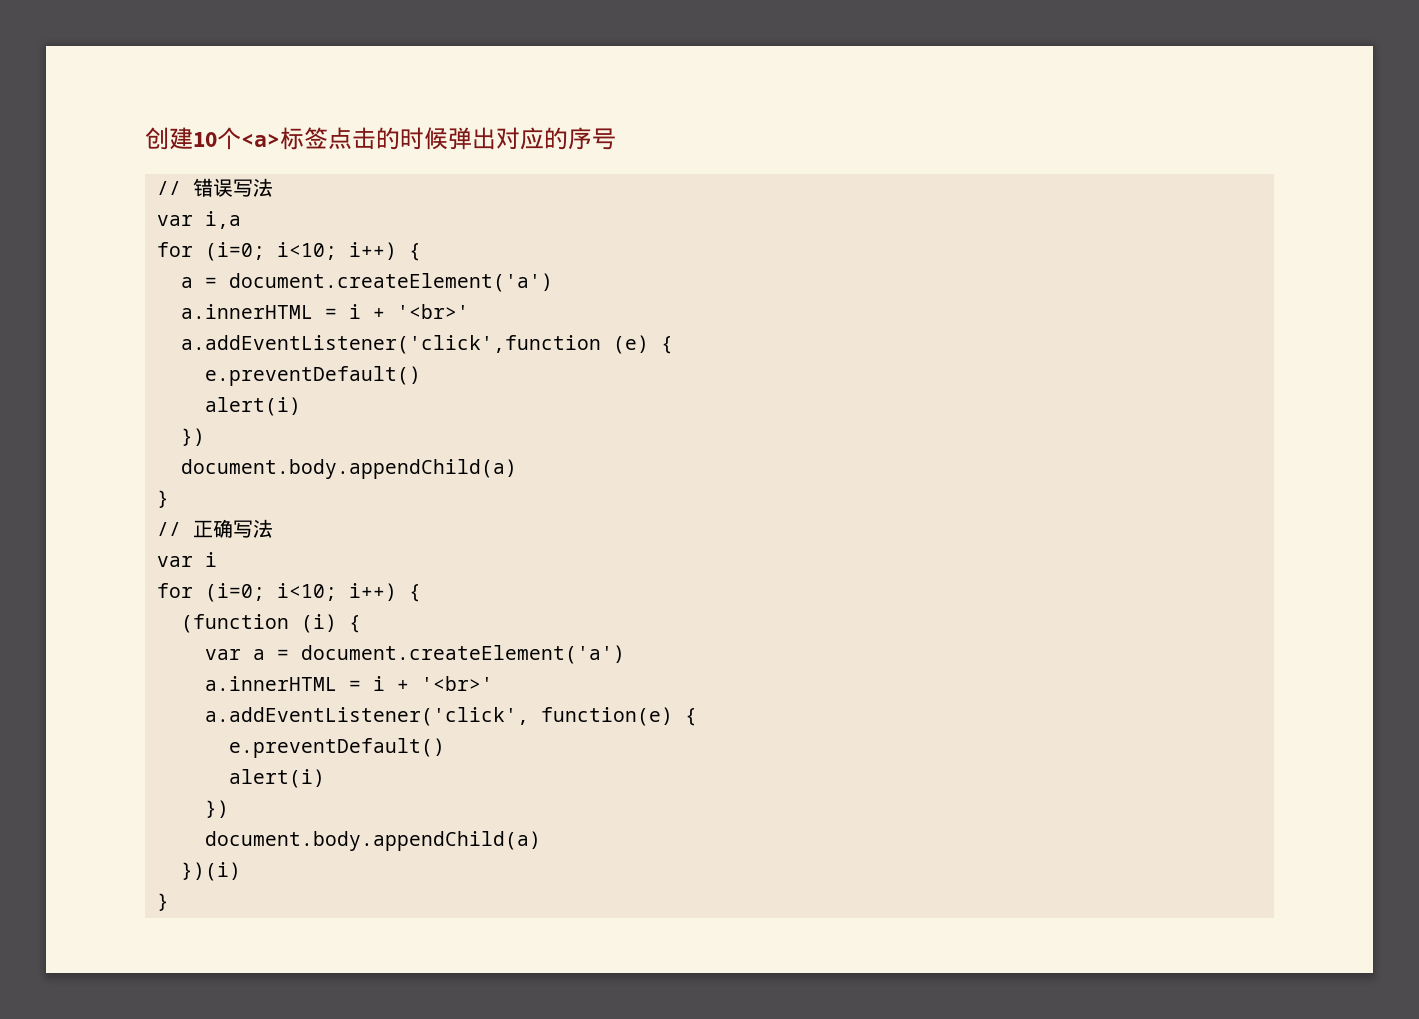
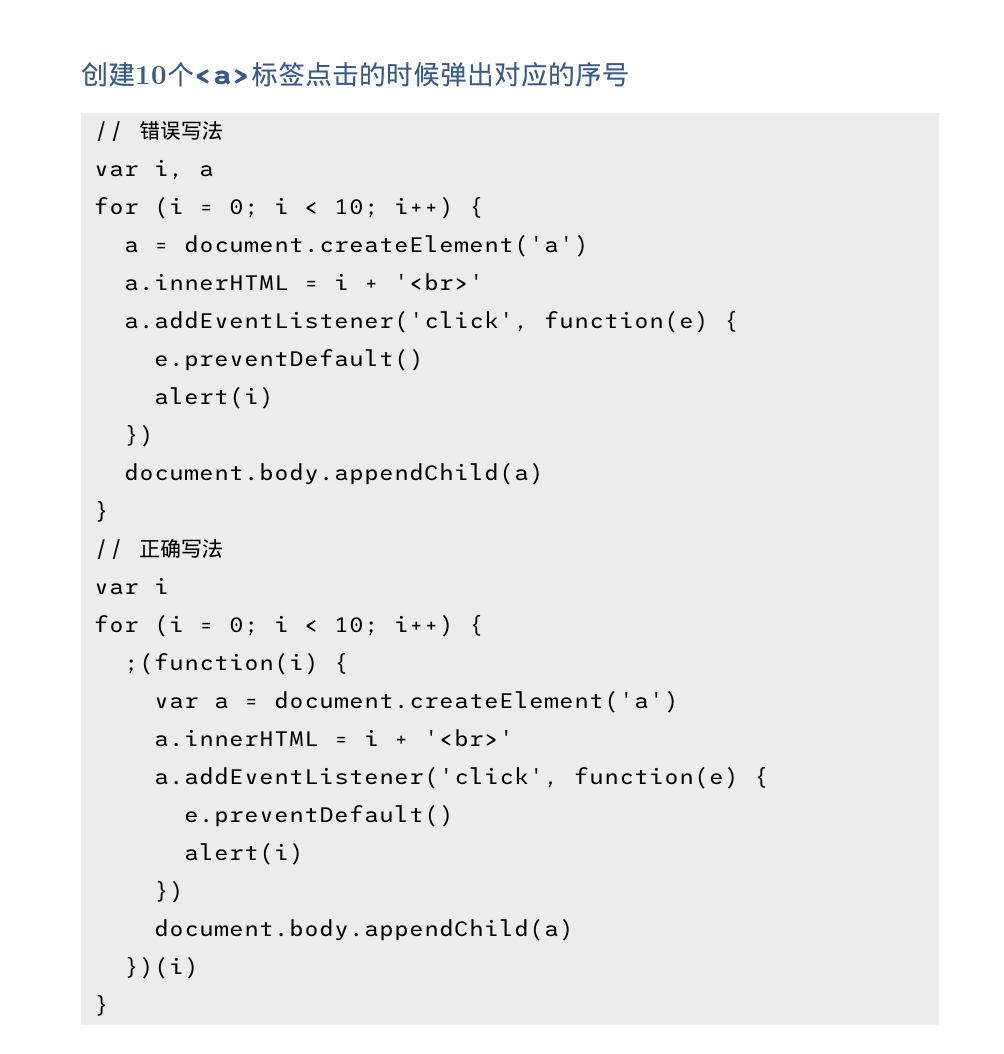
[205,211,242,229] [157,242,338,261] i,a // for (i=0; i<10; -> [153,159,214,180] [93,196,379,219] i, a // for (i = 0; i < 10;
[181,335,650,354] a.addEventListener('click',function (e) -> [123,310,709,333] a.addEventListener('click', function(e)
[205,583,422,602] [181,614,338,633] (i=0; i<10; i++) { // (function (i) -> [153,614,484,637] [123,652,319,675] (i = 0; i < 10; i++) { // ;(function(i)

